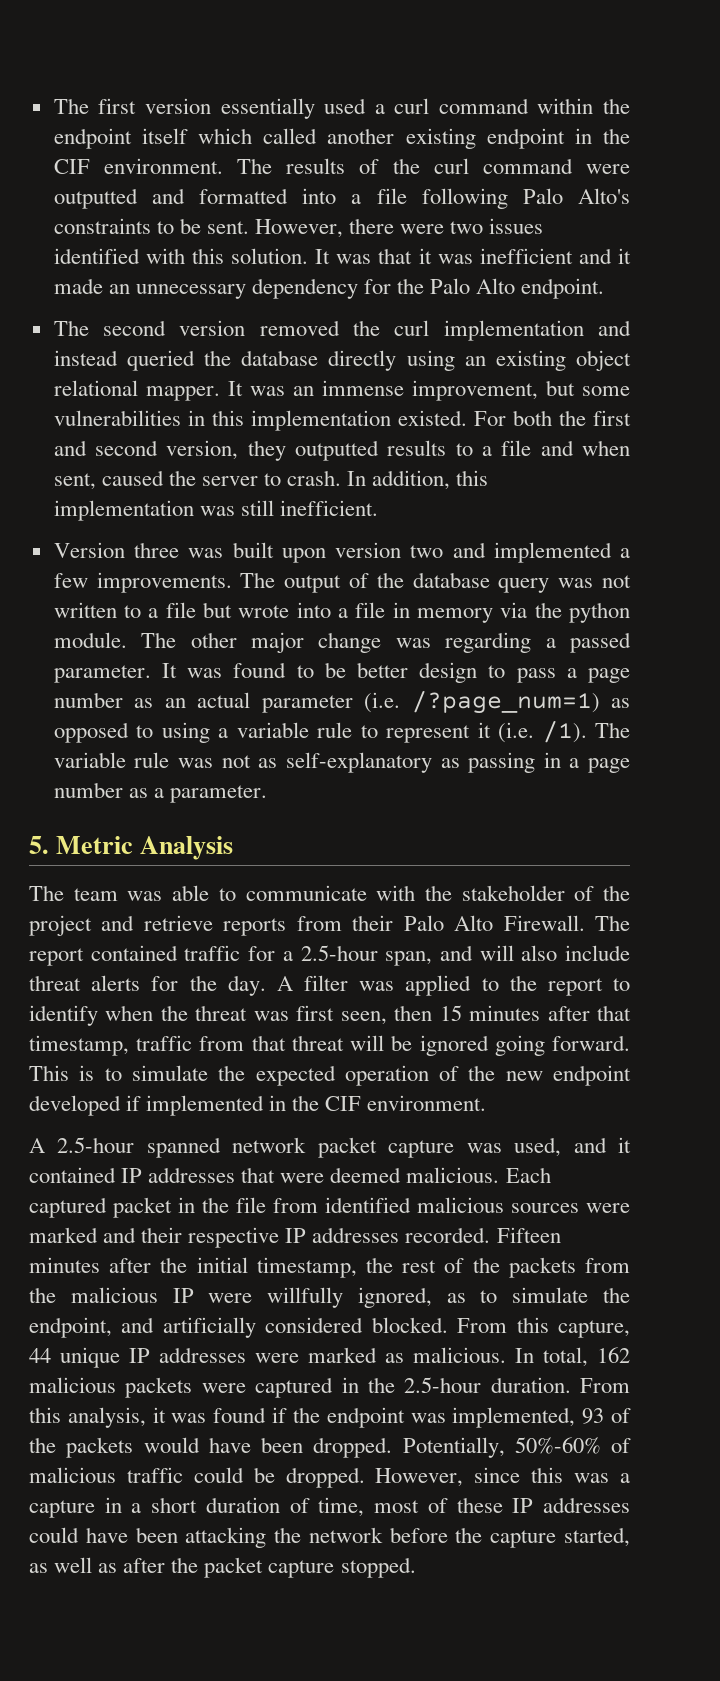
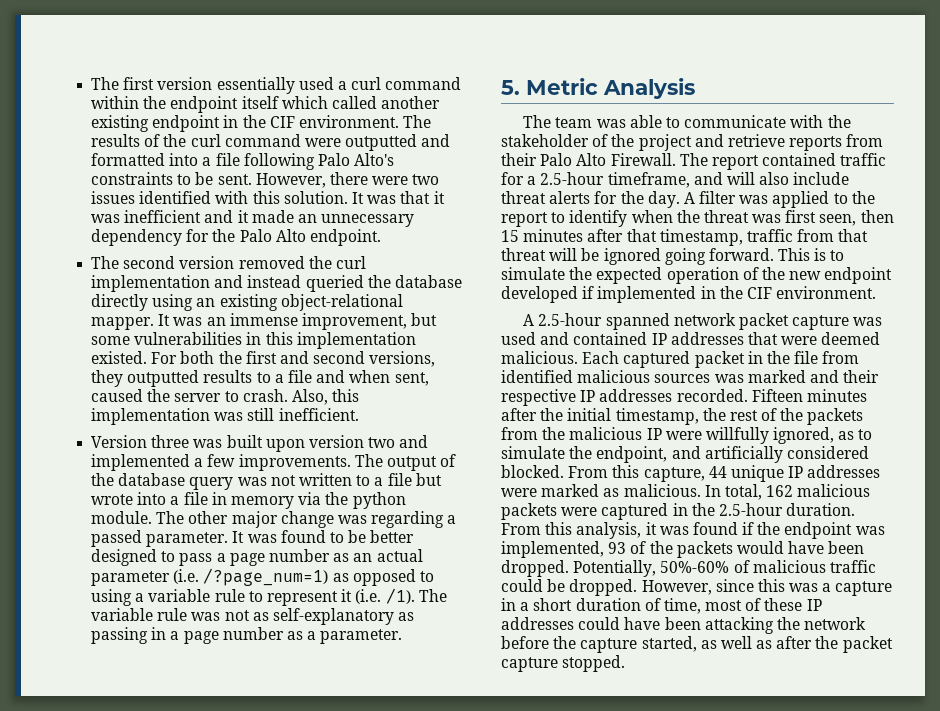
[576,350,631,371] [53,380,138,396] object relational -> [280,294,403,311] object-relational
[166,440,239,460] version, -> [369,351,436,367] versions,
[347,470,451,490] In addition, -> [291,389,328,405] Also,
[419,662,478,683] design -> [91,549,158,566] designed
[385,951,433,966] span, -> [607,172,690,188] timeframe,
[514,1137,631,1157] used, and it -> [501,332,570,345] used and
[586,1203,630,1213] were -> [714,374,744,383] was

